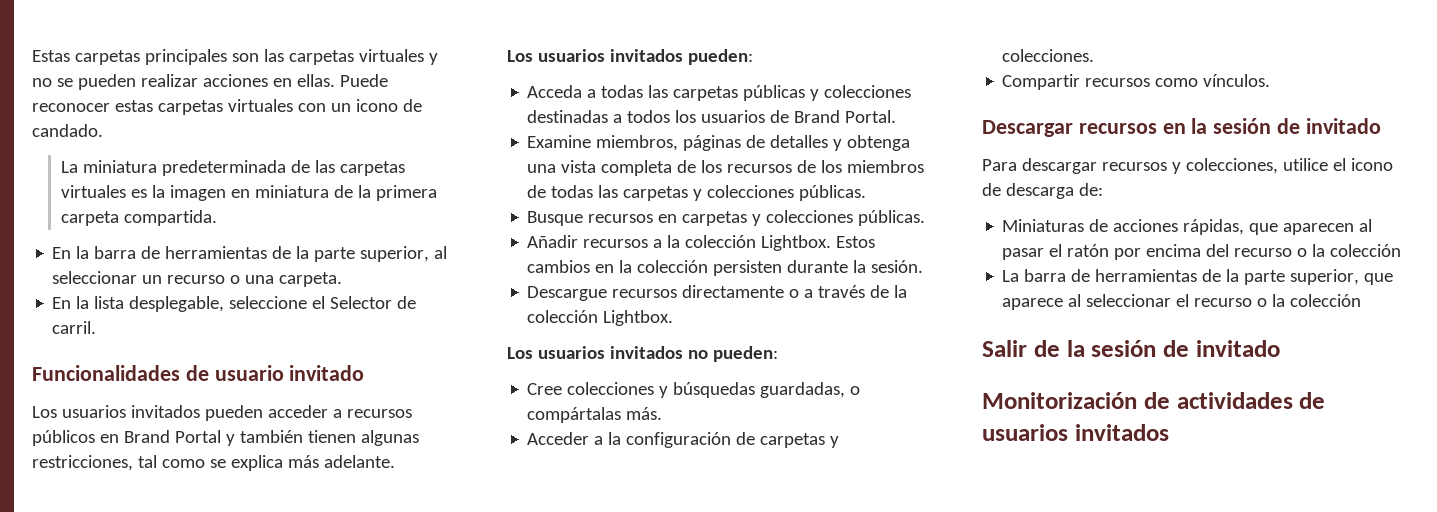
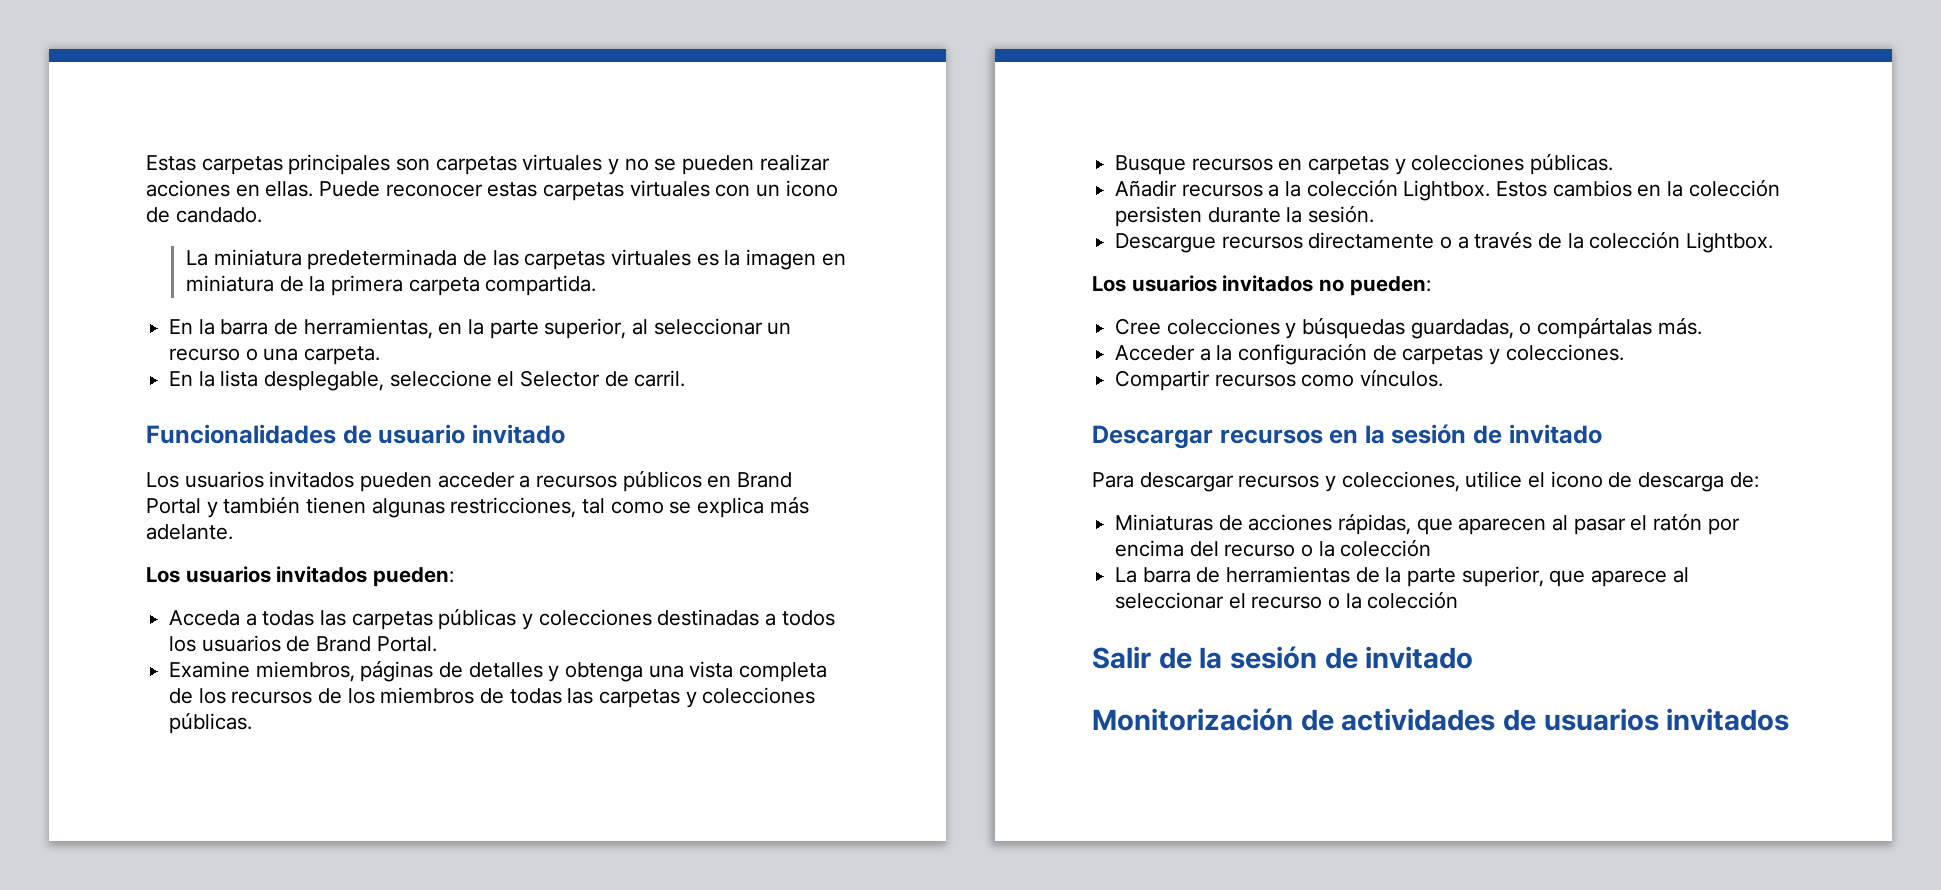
[263,49,284,62] las -> (431, 164) none
[165,246,292,259] herramientas de -> [303,318,463,339] herramientas, en

